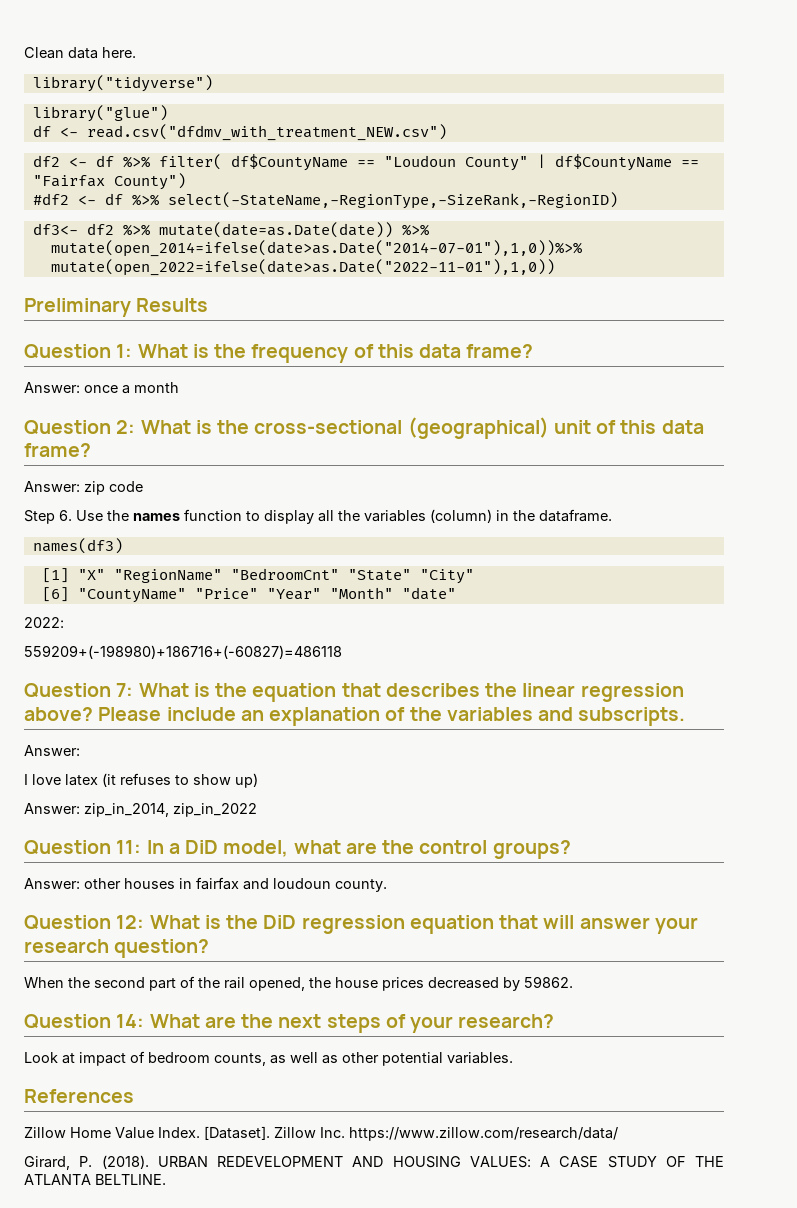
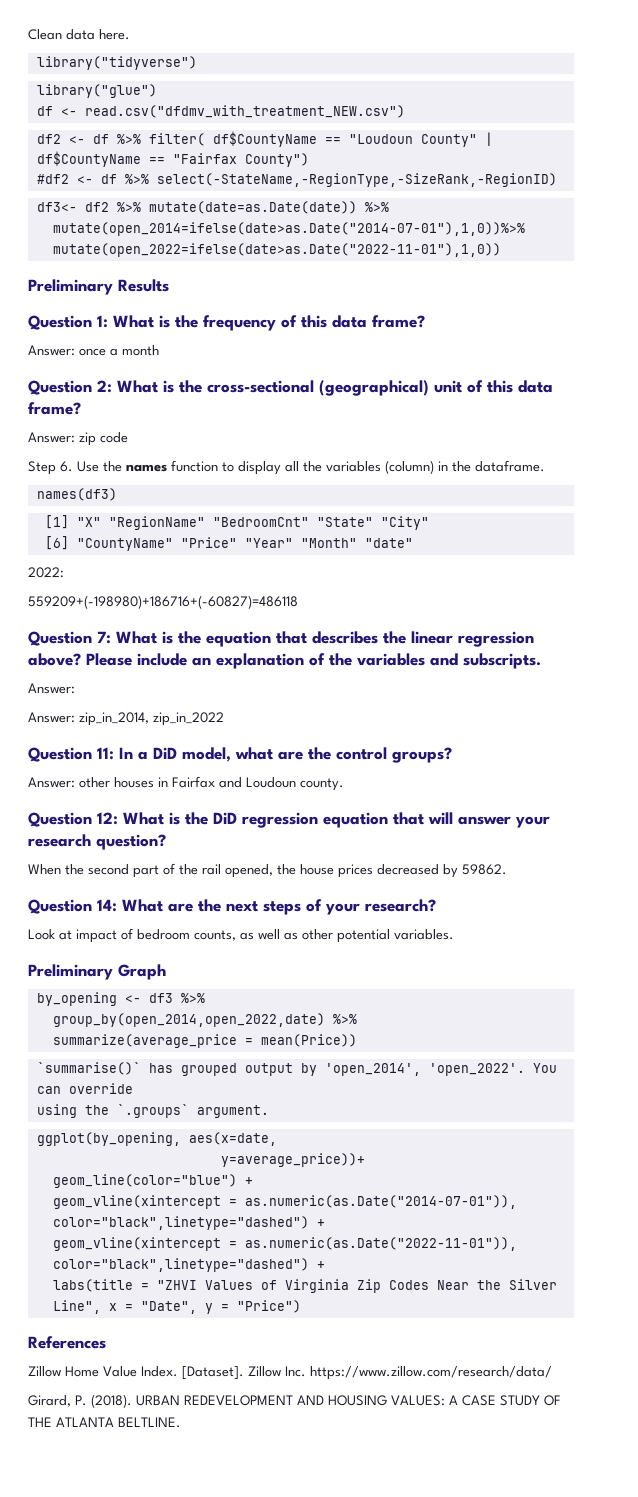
[24,773,258,788] // I love latex (it refuses to show up) -> (75, 688) none
[196,877,331,890] fairfax and loudoun -> [172,776,296,788] Fairfax and Loudoun
(513, 1058) none -> [28,964,166,980] [36,992,205,1006] [52,1013,357,1027] [52,1034,357,1048] [36,1062,557,1076] [36,1083,133,1094] [36,1104,269,1118] [36,1132,277,1146] [220,1153,365,1167] [52,1174,253,1188] [52,1195,517,1209] [52,1216,325,1230] [52,1237,517,1251] [52,1258,325,1272] [52,1279,557,1293] [52,1300,301,1314] // Preliminary Graph // by_opening <- df3 %>% // group_by(open_2014,open_2022,date) %>% // summarize(average_price = mean(Price)) // `summarise()` has grouped output by 'open_2014', 'open_2022'. You can override // using the `.groups` argument. // ggplot(by_opening, aes(x=date, // y=average_price))+ // geom_line(color="blue") + // geom_vline(xintercept = as.numeric(as.Date("2014-07-01")), color="black",linetype="dashed") + // geom_vline(xintercept = as.numeric(as.Date("2022-11-01")), color="black",linetype="dashed") + // labs(title = "ZHVI Values of Virginia Zip Codes Near the Silver Line", x = "Date", y = "Price")

